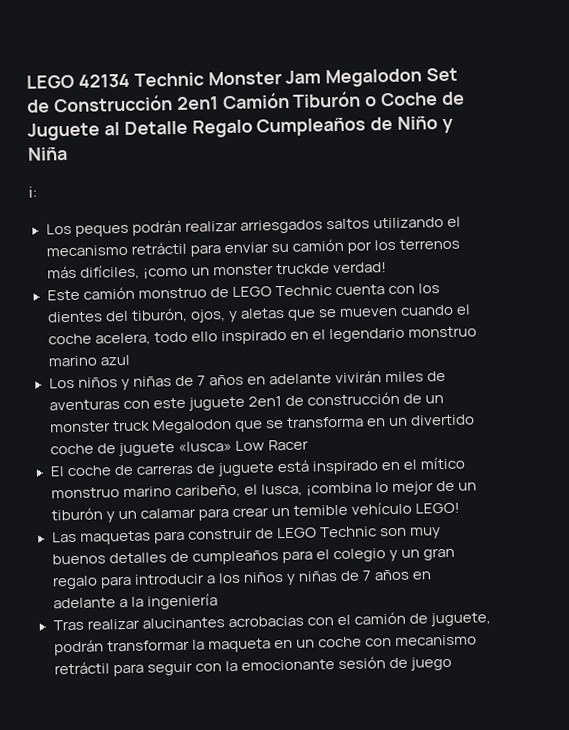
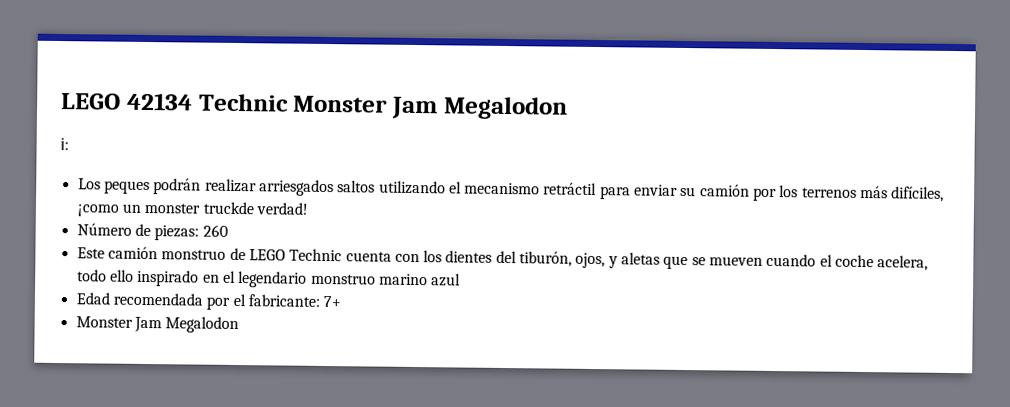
[426,67,459,82] [27,91,466,113] [27,115,454,141] [27,146,68,161] Set de Construcción 2en1 Camión Tiburón o Coche de Juguete al Detalle Regalo Cumpleaños de Niño y Niña -> (568, 108) none
(387, 268) none -> [76,223,228,241] // Número de piezas: 260
[48,370,447,391] [48,391,444,411] [49,414,475,434] [49,439,309,457] [49,456,466,477] [50,480,477,499] [50,501,460,523] [51,526,441,545] [51,547,455,565] [51,569,433,590] [52,593,218,610] [52,611,491,631] [53,634,477,656] [53,656,452,677] Los niños y niñas de 7 años en adelante vivirán miles de aventuras con este juguete 2en1 de construcción de un monster truck Megalodon que se transforma en un divertido coche de juguete «Iusca» Low Racer // El coche de carreras de juguete está inspirado en el mítico monstruo marino caribeño, el Iusca, ¡combina lo mejor de un tiburón y un calamar para crear un temible vehículo LEGO! // Las maquetas para construir de LEGO Technic son muy buenos detalles de cumpleaños para el colegio y un gran regalo para introducir a los niños y niñas de 7 años en adelante a la ingeniería // Tras realizar alucinantes acrobacias con el camión de juguete, podrán transformar la maqueta en un coche con mecanismo retráctil para seguir con la emocionante sesión de juego -> [75,292,342,310] [75,316,240,334] Edad recomendada por el fabricante: 7+ // Monster Jam Megalodon

